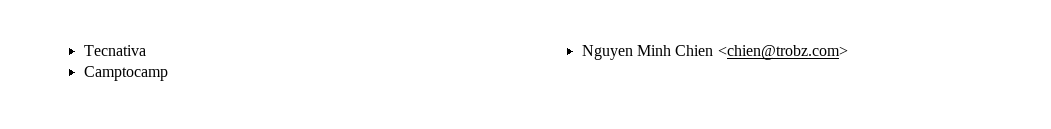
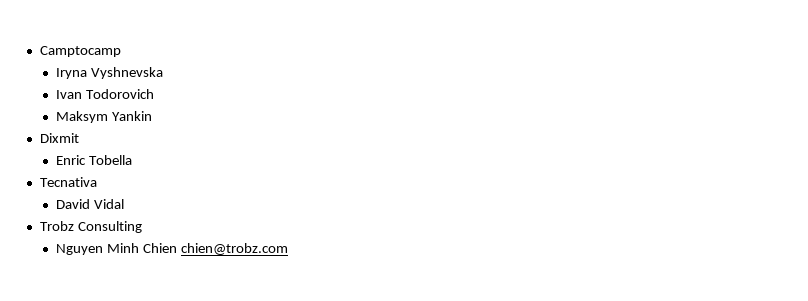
[83,45,146,56] [83,66,168,81] Tecnativa // Camptocamp -> [39,46,121,57] [56,67,164,79] [56,89,155,99] [56,111,153,123] [39,133,79,143] [56,155,133,165] [39,177,97,187] [56,199,125,209] [39,221,142,233] Camptocamp // Iryna Vyshnevska // Ivan Todorovich // Maksym Yankin // Dixmit // Enric Tobella // Tecnativa // David Vidal // Trobz Consulting
[717,45,848,60] <chien@trobz.com> -> [181,243,289,255] chien@trobz.com

